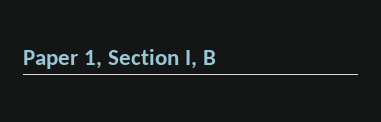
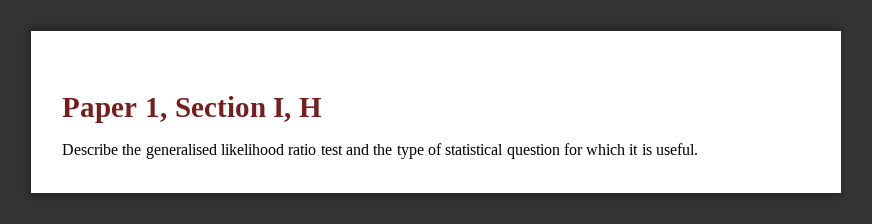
[203,50,217,65] B -> [299,98,323,117] [62,143,699,159] H // Describe the generalised likelihood ratio test and the type of statistical question for which it is useful.

